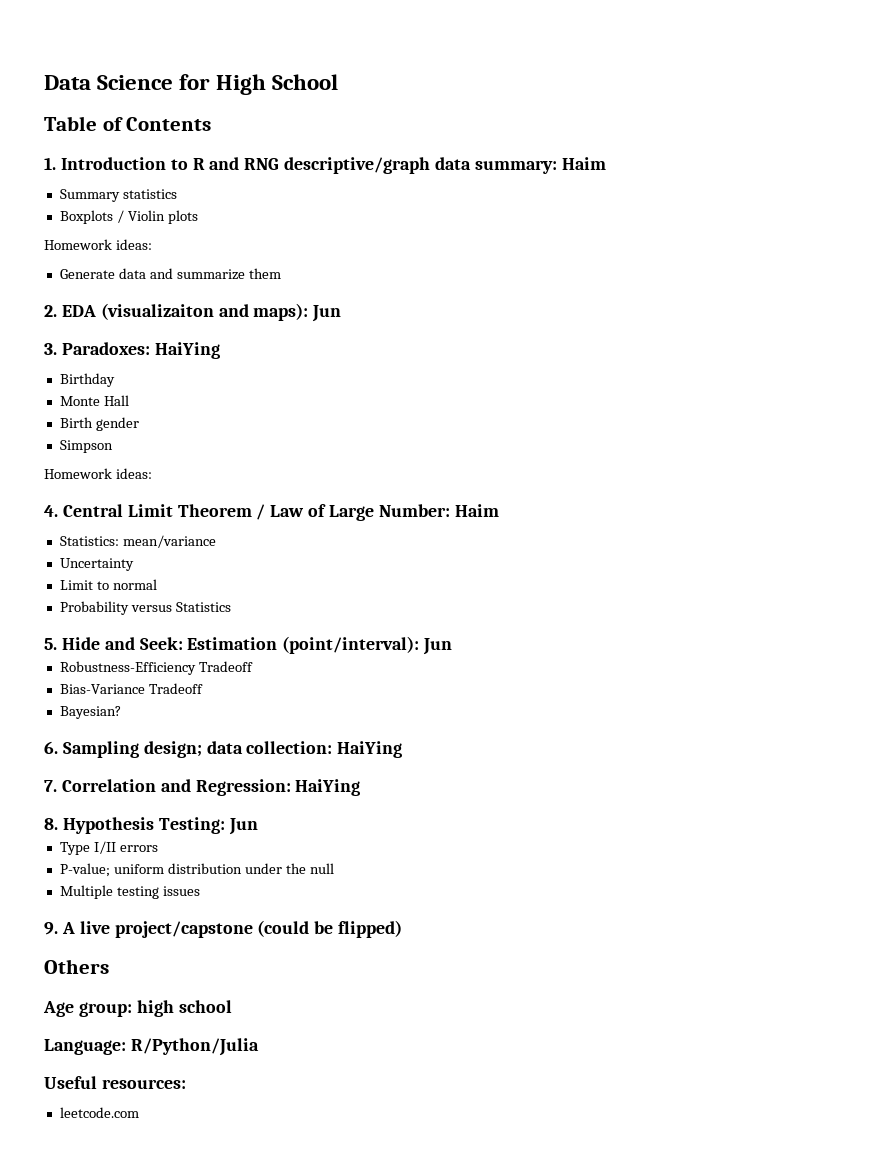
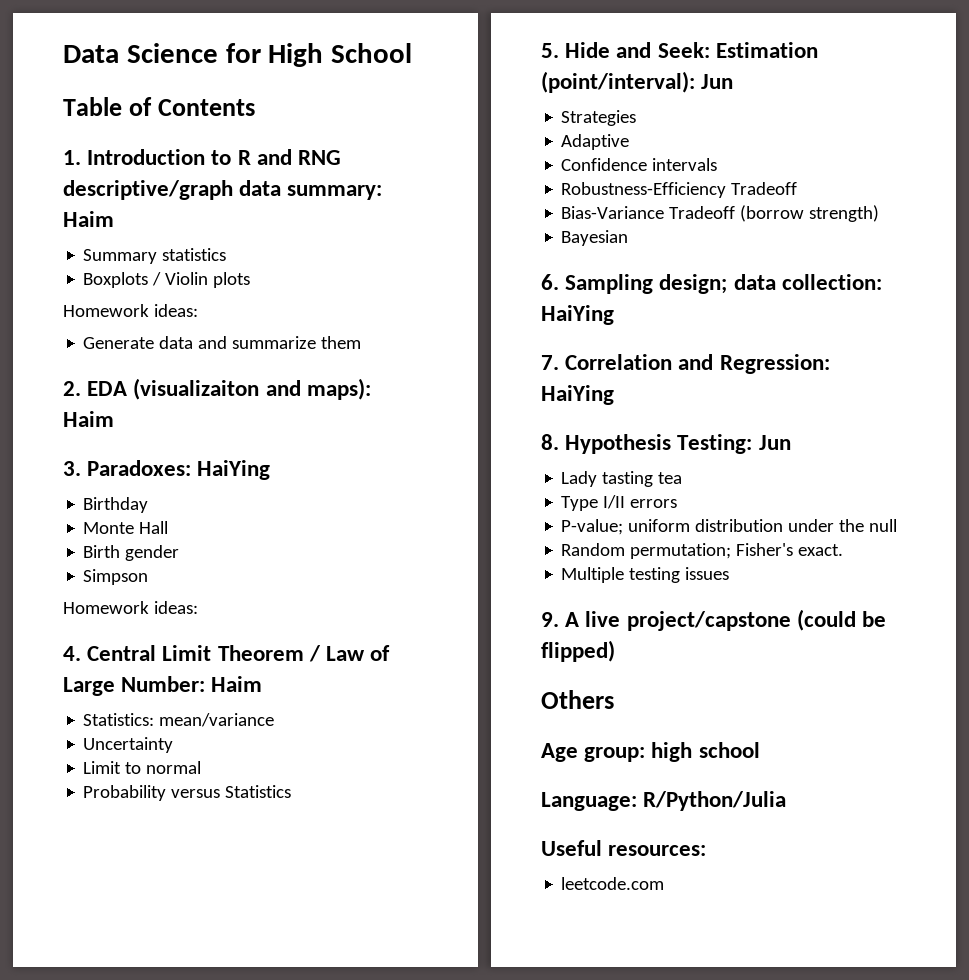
[312,305,342,322] Jun -> [63,411,114,427] Haim
(453, 646) none -> [561,110,637,126] [561,134,630,150] [561,158,718,171] // Strategies // Adaptive // Confidence intervals
[59,706,121,719] // Bayesian? -> [740,205,880,222] [561,230,629,246] (borrow strength) // Bayesian
(258, 826) none -> [561,471,683,487] // Lady tasting tea
(334, 868) none -> [561,543,844,559] // Random permutation; Fisher's exact.

